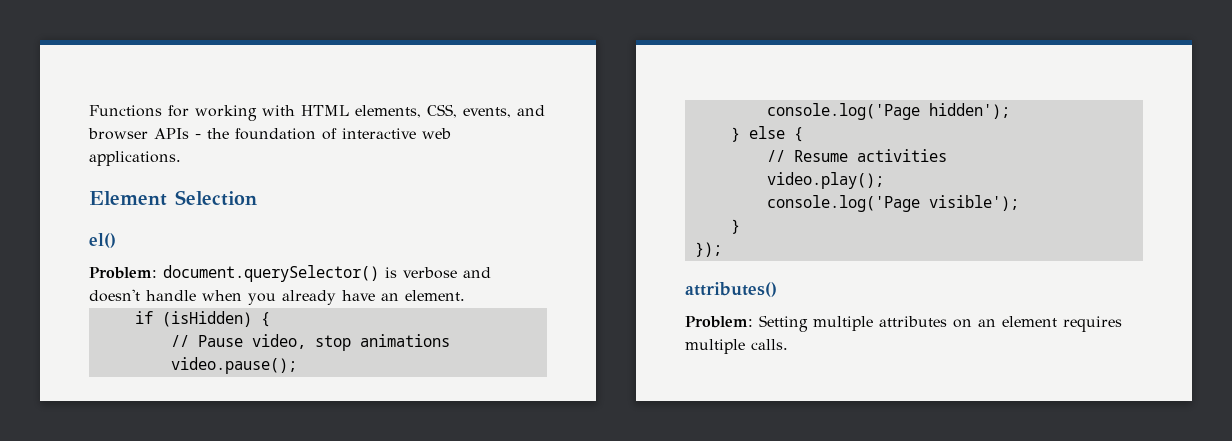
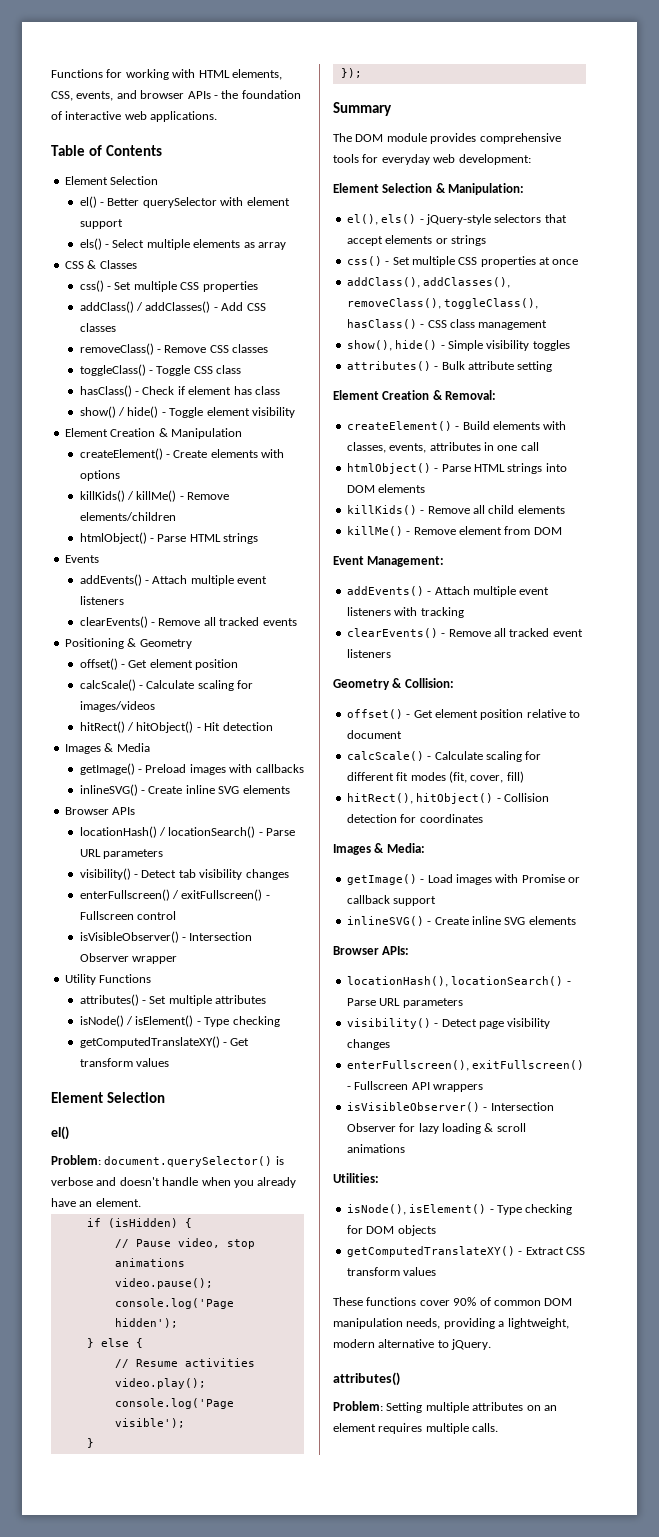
(181, 158) none -> [51,145,162,156] [64,176,159,185] [79,196,290,208] [79,219,123,229] [79,238,286,250] [64,260,137,269] [79,280,258,292] [79,301,266,313] [79,323,116,332] [79,343,269,355] [79,364,242,376] [79,385,280,397] [79,406,295,418] [64,428,242,439] [79,448,285,460] [79,470,120,481] [79,490,230,502] [79,512,176,521] [79,532,259,544] [64,555,99,563] [79,574,268,586] [79,596,124,605] [79,616,297,628] [64,638,192,649] [79,658,239,670] [79,679,254,691] [79,701,155,712] [79,721,273,733] [64,743,150,754] [79,763,304,775] [79,784,290,796] [64,807,136,815] [79,826,296,838] [79,849,164,859] [79,868,289,880] [79,889,270,901] [79,911,177,920] [79,931,253,943] [79,953,178,964] [64,974,152,985] [79,994,267,1006] [79,1015,280,1027] [79,1036,250,1048] [79,1058,170,1067] // Table of Contents // Element Selection // el() - Better querySelector with element support // els() - Select multiple elements as array // CSS & Classes // css() - Set multiple CSS properties // addClass() / addClasses() - Add CSS classes // removeClass() - Remove CSS classes // toggleClass() - Toggle CSS class // hasClass() - Check if element has class // show() / hide() - Toggle element visibility // Element Creation & Manipulation // createElement() - Create elements with options // killKids() / killMe() - Remove elements/children // htmlObject() - Parse HTML strings // Events // addEvents() - Attach multiple event listeners // clearEvents() - Remove all tracked events // Positioning & Geometry // offset() - Get element position // calcScale() - Calculate scaling for images/videos // hitRect() / hitObject() - Hit detection // Images & Media // getImage() - Preload images with callbacks // inlineSVG() - Create inline SVG elements // Browser APIs // locationHash() / locationSearch() - Parse URL parameters // visibility() - Detect tab visibility changes // enterFullscreen() / exitFullscreen() - Fullscreen control // isVisibleObserver() - Intersection Observer wrapper // Utility Functions // attributes() - Set multiple attributes // isNode() / isElement() - Type checking // getComputedTranslateXY() - Get transform values
(722, 249) none -> [333,102,392,116] [333,133,561,144] [333,154,531,165] [333,183,525,195] [346,214,567,225] [346,235,486,246] [346,256,579,267] [346,277,511,288] [346,298,539,309] [346,319,548,330] [346,340,570,351] [346,361,553,372] [333,390,497,400] [346,421,567,431] [346,442,539,453] [346,463,567,474] [346,484,426,493] [346,505,565,515] [346,526,562,536] [333,556,445,567] [346,586,550,597] [346,607,464,618] [346,628,583,638] [346,649,391,658] [333,678,454,690] [346,709,580,720] [346,730,402,739] [346,751,542,762] [346,771,524,783] [346,793,549,804] [346,814,483,823] [333,843,425,855] [346,874,580,885] [346,895,437,906] [346,916,576,926] [333,946,410,955] [346,976,571,987] [346,998,463,1008] [346,1018,551,1029] [346,1039,390,1050] [346,1060,585,1071] [346,1081,483,1092] [346,1102,554,1112] [346,1123,526,1134] [346,1144,405,1153] [333,1173,379,1183] [346,1204,573,1215] [346,1225,436,1236] [346,1246,585,1257] [346,1267,437,1276] [333,1297,573,1306] [333,1318,569,1329] [333,1339,492,1350] // Summary // The DOM module provides comprehensive tools for everyday web development: // Element Selection & Manipulation: // el(), els() - jQuery-style selectors that accept elements or strings // css() - Set multiple CSS properties at once // addClass(), addClasses(), removeClass(), toggleClass(), hasClass() - CSS class management // show(), hide() - Simple visibility toggles // attributes() - Bulk attribute setting // Element Creation & Removal: // createElement() - Build elements with classes, events, attributes in one call // htmlObject() - Parse HTML strings into DOM elements // killKids() - Remove all child elements // killMe() - Remove element from DOM // Event Management: // addEvents() - Attach multiple event listeners with tracking // clearEvents() - Remove all tracked event listeners // Geometry & Collision: // offset() - Get element position relative to document // calcScale() - Calculate scaling for different fit modes (fit, cover, fill) // hitRect(), hitObject() - Collision detection for coordinates // Images & Media: // getImage() - Load images with Promise or callback support // inlineSVG() - Create inline SVG elements // Browser APIs: // locationHash(), locationSearch() - Parse URL parameters // visibility() - Detect page visibility changes // enterFullscreen(), exitFullscreen() - Fullscreen API wrappers // isVisibleObserver() - Intersection Observer for lazy loading & scroll animations // Utilities: // isNode(), isElement() - Type checking for DOM objects // getComputedTranslateXY() - Extract CSS transform values // These functions cover 90% of common DOM manipulation needs, providing a lightweight, modern alternative to jQuery.

